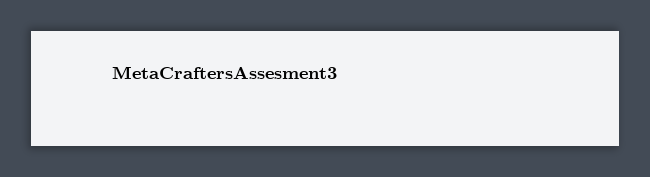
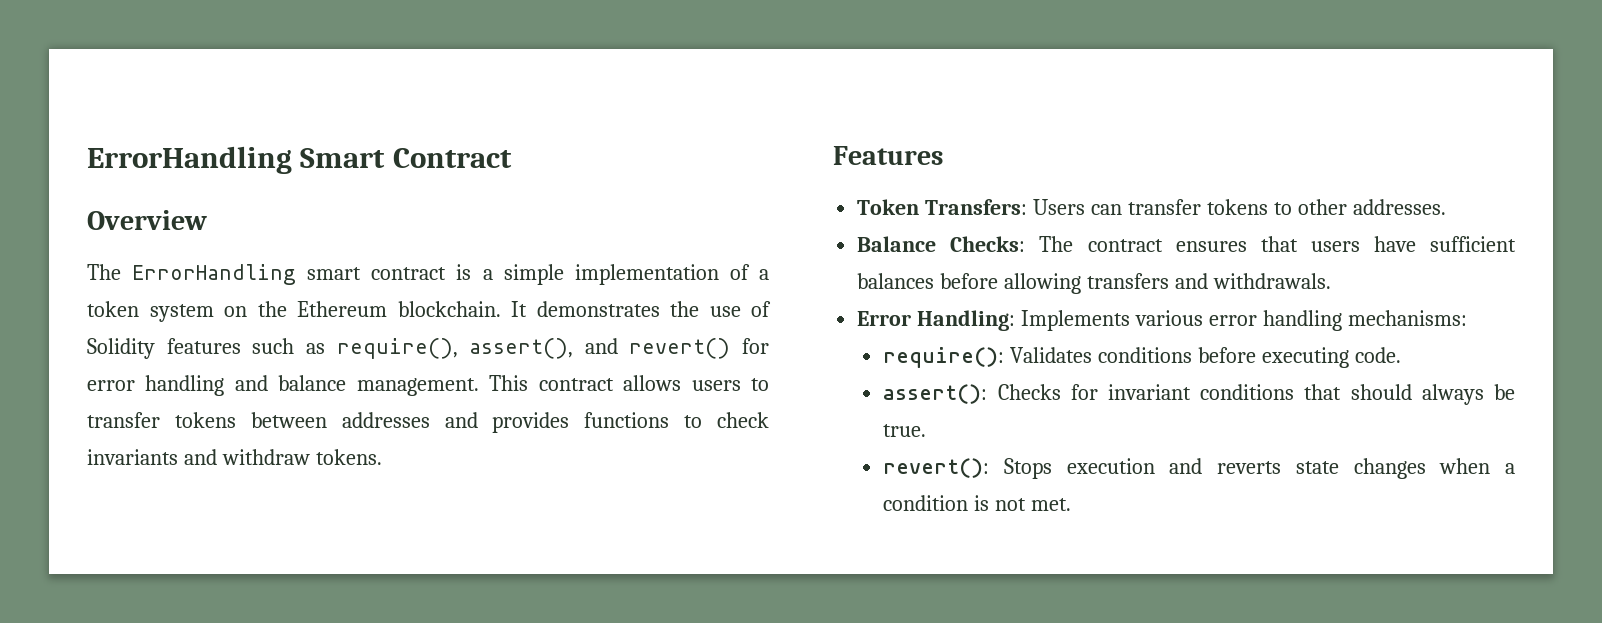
[112,66,337,79] MetaCraftersAssesment3 -> [87,146,512,174] [87,210,207,230] [87,264,769,285] [87,301,771,322] [87,338,769,359] [87,375,770,396] [87,412,769,433] [87,449,382,465] [833,146,943,165] [857,199,1446,215] [857,236,1516,252] [857,273,1331,294] [857,310,1467,331] [883,347,1401,368] [883,384,1516,405] [883,424,927,437] [883,458,1516,479] [883,495,1072,511] ErrorHandling Smart Contract // Overview // The ErrorHandling smart contract is a simple implementation of a token system on the Ethereum blockchain. It demonstrates the use of Solidity features such as require(), assert(), and revert() for error handling and balance management. This contract allows users to transfer tokens between addresses and provides functions to check invariants and withdraw tokens. // Features // Token Transfers: Users can transfer tokens to other addresses. // Balance Checks: The contract ensures that users have sufficient balances before allowing transfers and withdrawals. // Error Handling: Implements various error handling mechanisms: // require(): Validates conditions before executing code. // assert(): Checks for invariant conditions that should always be true. // revert(): Stops execution and reverts state changes when a condition is not met.

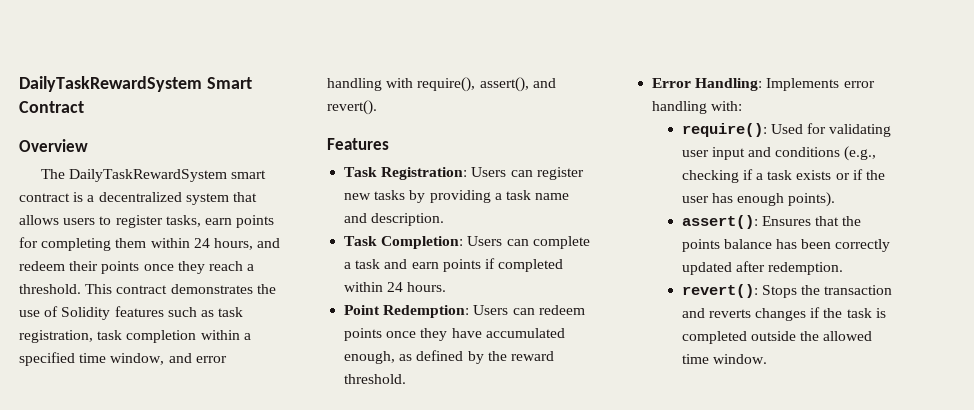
[87,146,292,174] ErrorHandling -> [19,76,202,92] DailyTaskRewardSystem
[132,264,297,285] ErrorHandling -> [68,169,227,182] DailyTaskRewardSystem
[503,264,769,285] [87,301,527,322] simple implementation of a token system on the Ethereum blockchain. It -> [98,192,257,205] [19,215,275,228] [19,237,281,251] [19,261,255,274] [19,284,168,294] decentralized system that allows users to register tasks, earn points for completing them within 24 hours, and redeem their points once they reach a threshold. This contract
[336,338,769,359] [87,375,770,396] [87,412,769,433] [87,449,382,465] [833,146,943,165] [857,199,1446,215] [857,236,1516,252] [857,273,1331,294] require(), assert(), and revert() for error handling and balance management. This contract allows users to transfer tokens between addresses and provides functions to check invariants and withdraw tokens. // Features // Token Transfers: Users can transfer tokens to other addresses. // Balance Checks: The contract ensures that users have sufficient balances before allowing transfers and withdrawals. -> [218,307,244,317] [19,330,251,343] [19,352,227,366] [327,77,556,92] [327,100,377,115] [327,138,389,150] [344,167,584,180] [344,190,570,203] [344,213,445,226] [344,236,590,249] [344,258,564,272] [344,282,447,292] [344,305,585,318] [344,328,565,341] [344,350,554,364] [344,374,407,384] task registration, task completion within a specified time window, and error handling with require(), assert(), and revert(). // Features // Task Registration: Users can register new tasks by providing a task name and description. // Task Completion: Users can complete a task and earn points if completed within 24 hours. // Point Redemption: Users can redeem points once they have accumulated enough, as defined by the reward threshold.
[1135,310,1467,331] various error handling mechanisms: -> [843,81,875,88] [652,101,743,114] error handling with:
[1010,347,1401,368] [883,384,1516,405] [883,424,927,437] [883,458,1516,479] [883,495,1072,511] Validates conditions before executing code. // assert(): Checks for invariant conditions that should always be true. // revert(): Stops execution and reverts state changes when a condition is not met. -> [770,123,892,137] [681,146,877,161] [681,169,885,183] [681,192,836,207] [681,215,862,229] [681,239,891,252] [681,261,844,275] [681,284,893,298] [681,307,886,321] [681,331,873,344] [681,354,767,364] Used for validating user input and conditions (e.g., checking if a task exists or if the user has enough points). // assert(): Ensures that the points balance has been correctly updated after redemption. // revert(): Stops the transaction and reverts changes if the task is completed outside the allowed time window.

